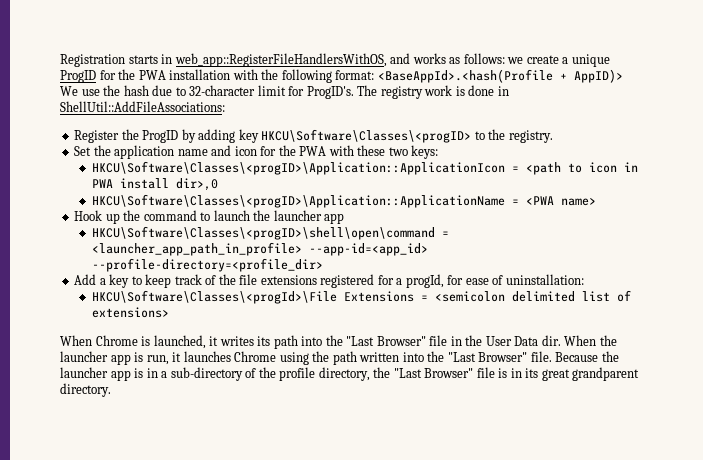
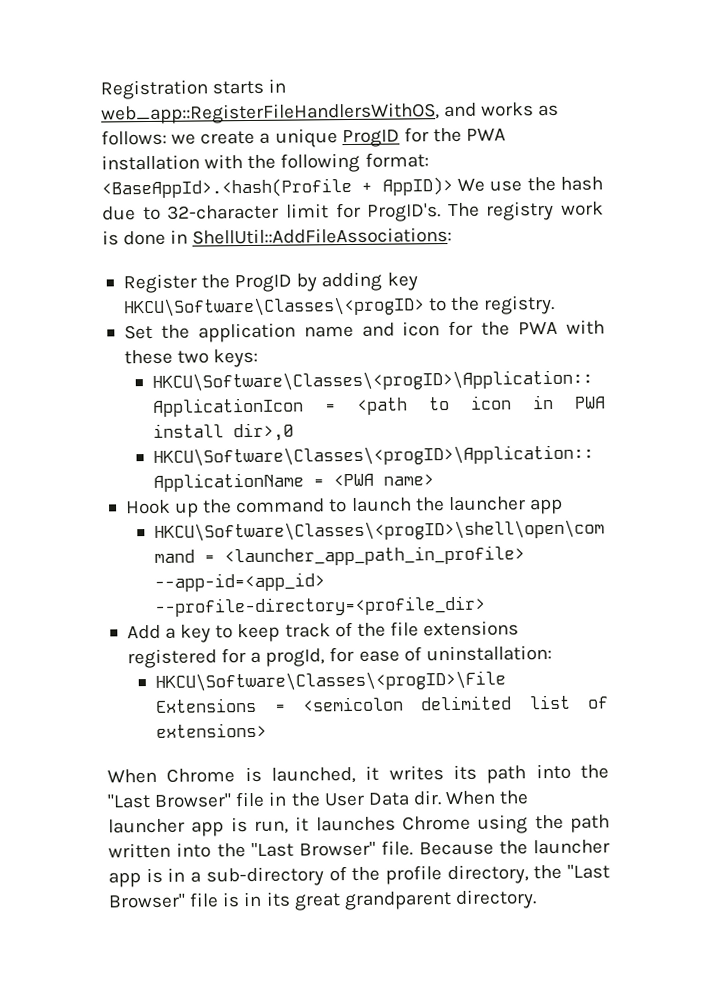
[92,290,338,304] HKCU\Software\Classes\<progId>\File -> [155,670,507,692] HKCU\Software\Classes\<progID>\File

